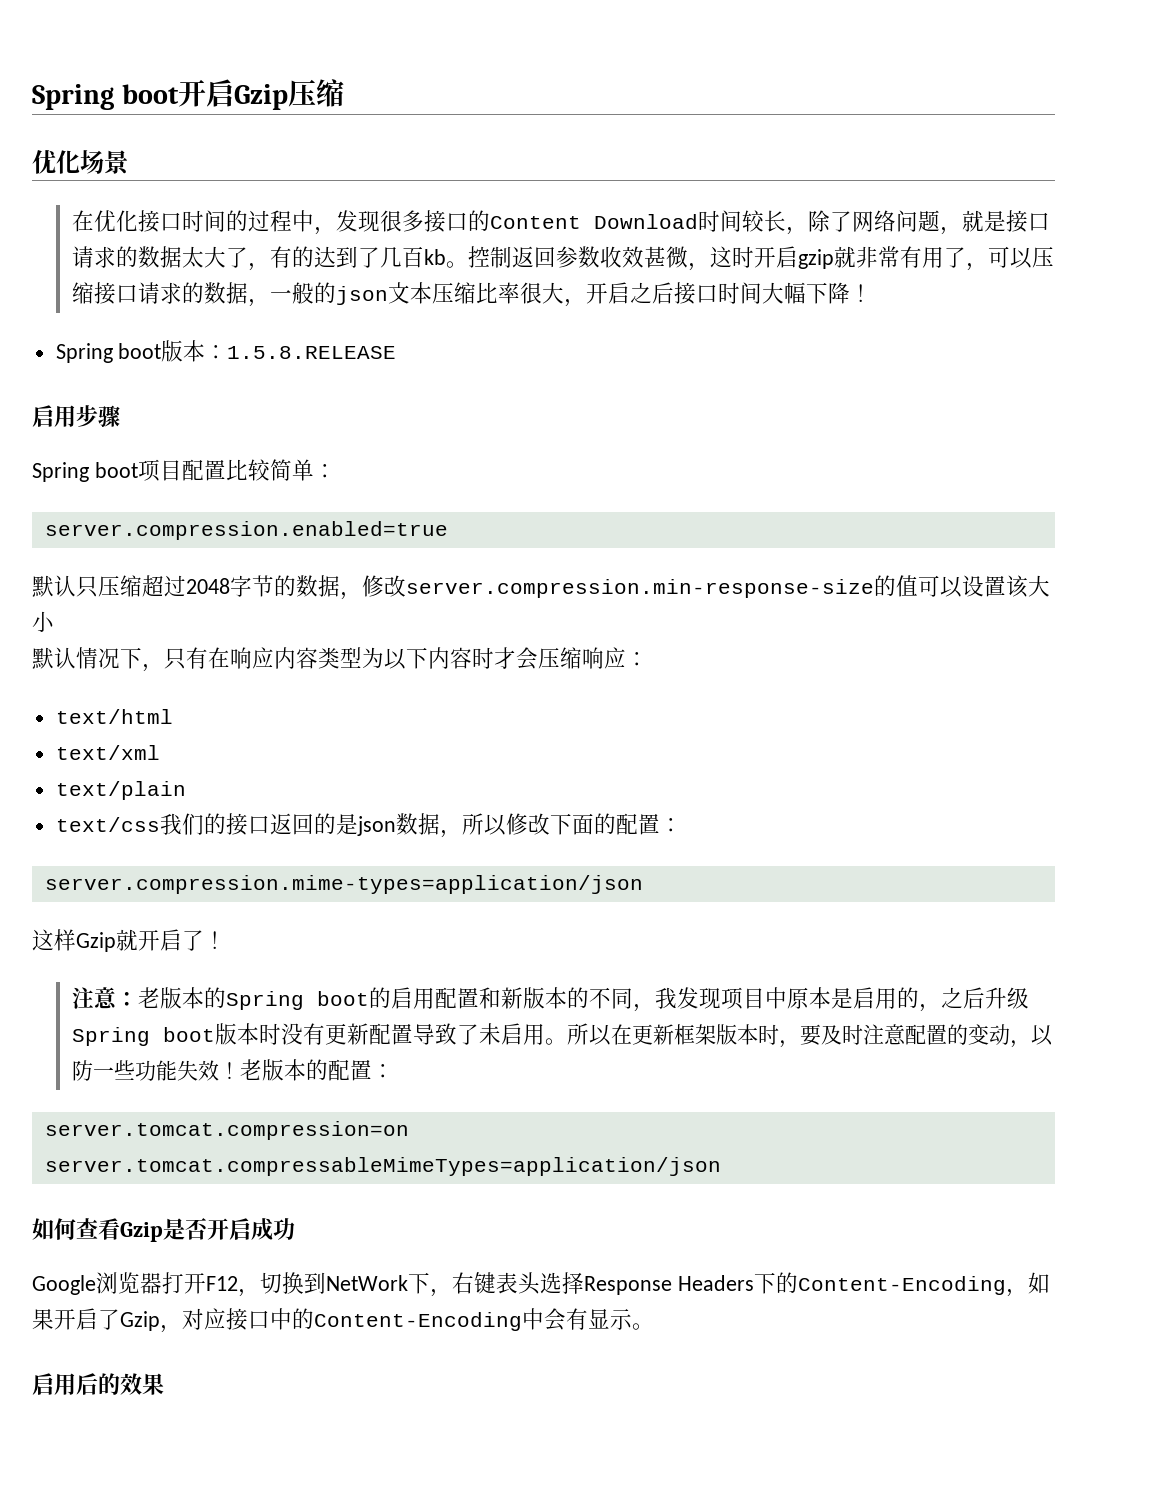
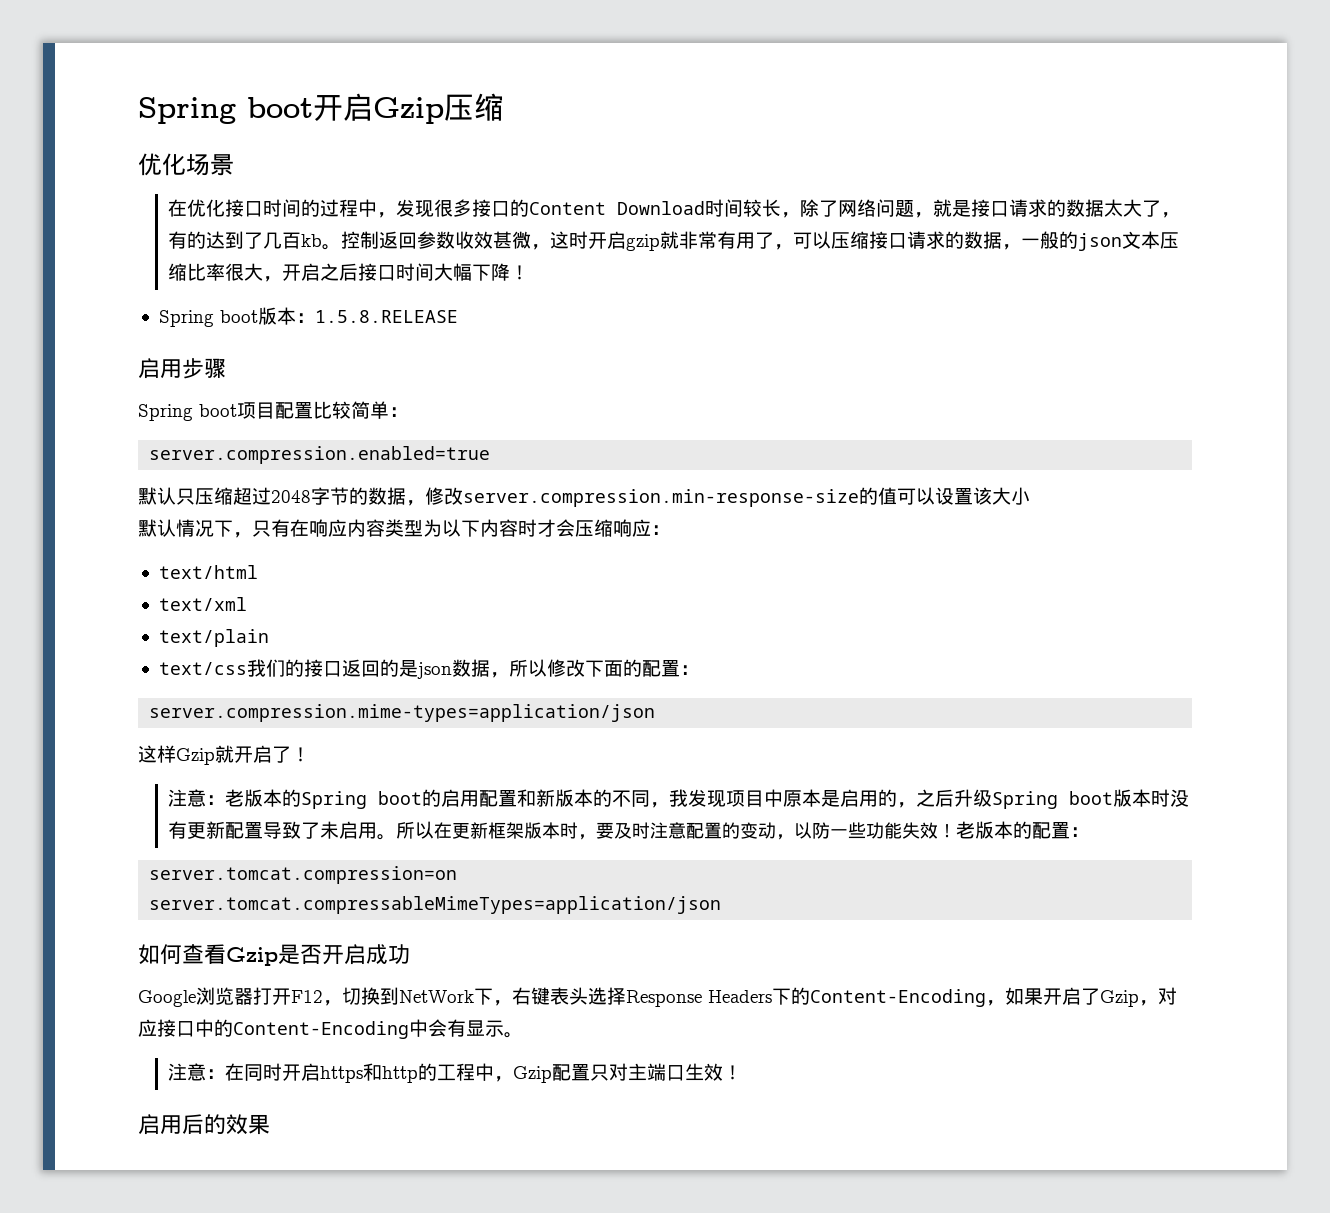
(654, 1326) none -> [168,1063,743,1083] // 注意：在同时开启https和http的工程中，Gzip配置只对主端口生效！

